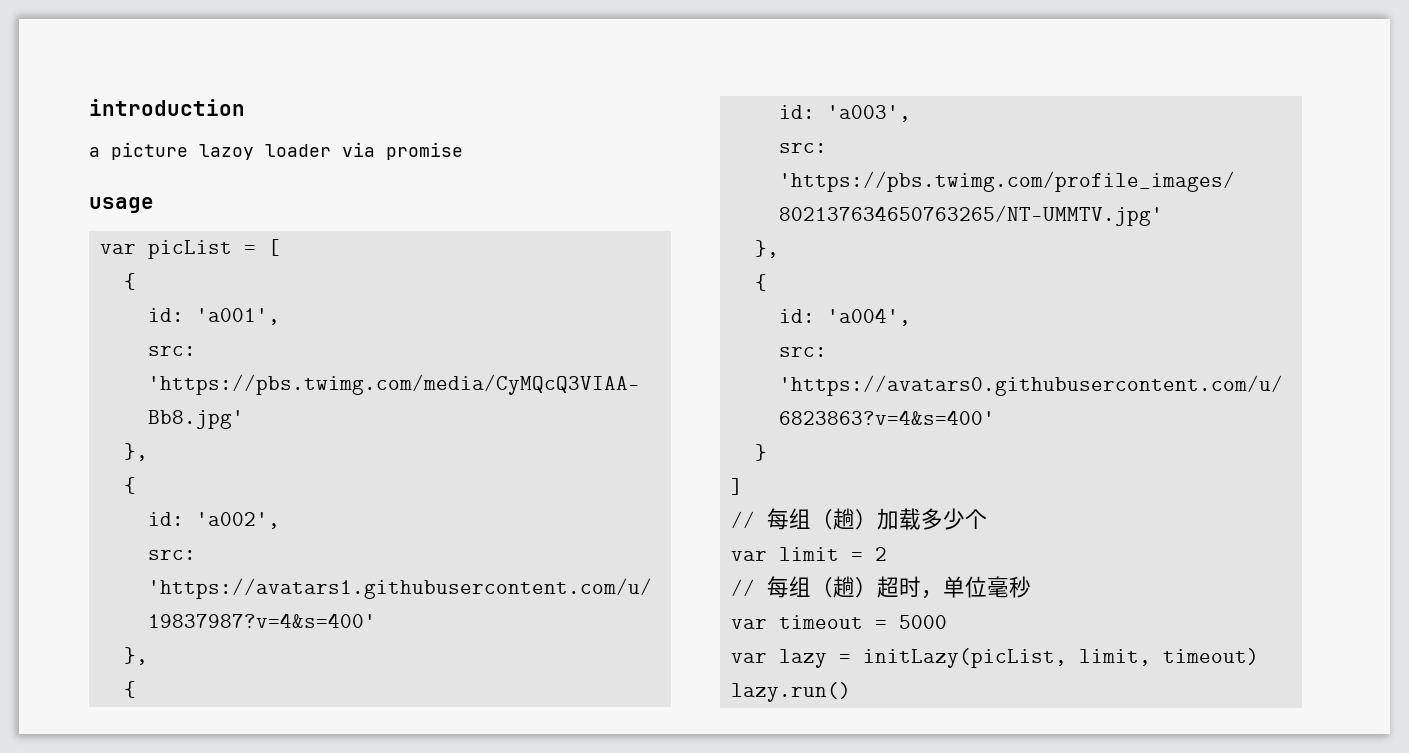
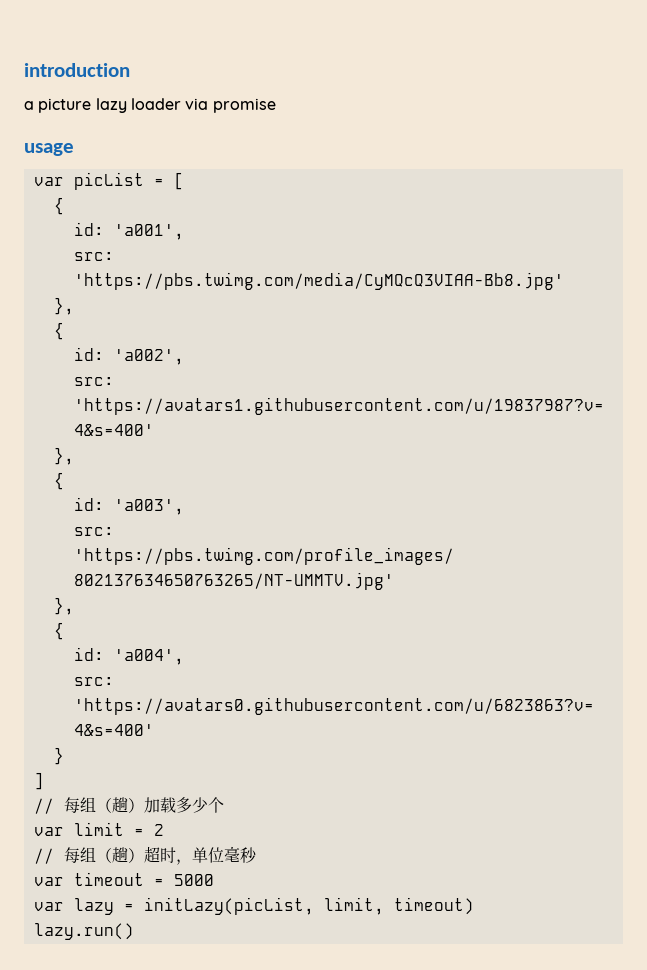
[199,144,254,160] lazoy -> [95,98,127,113] lazy

